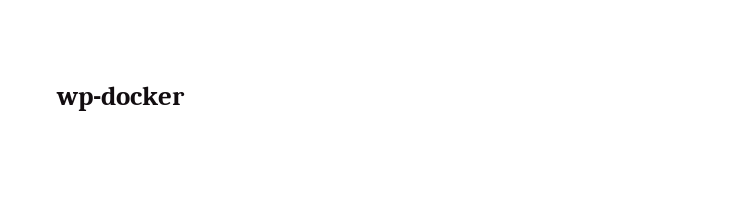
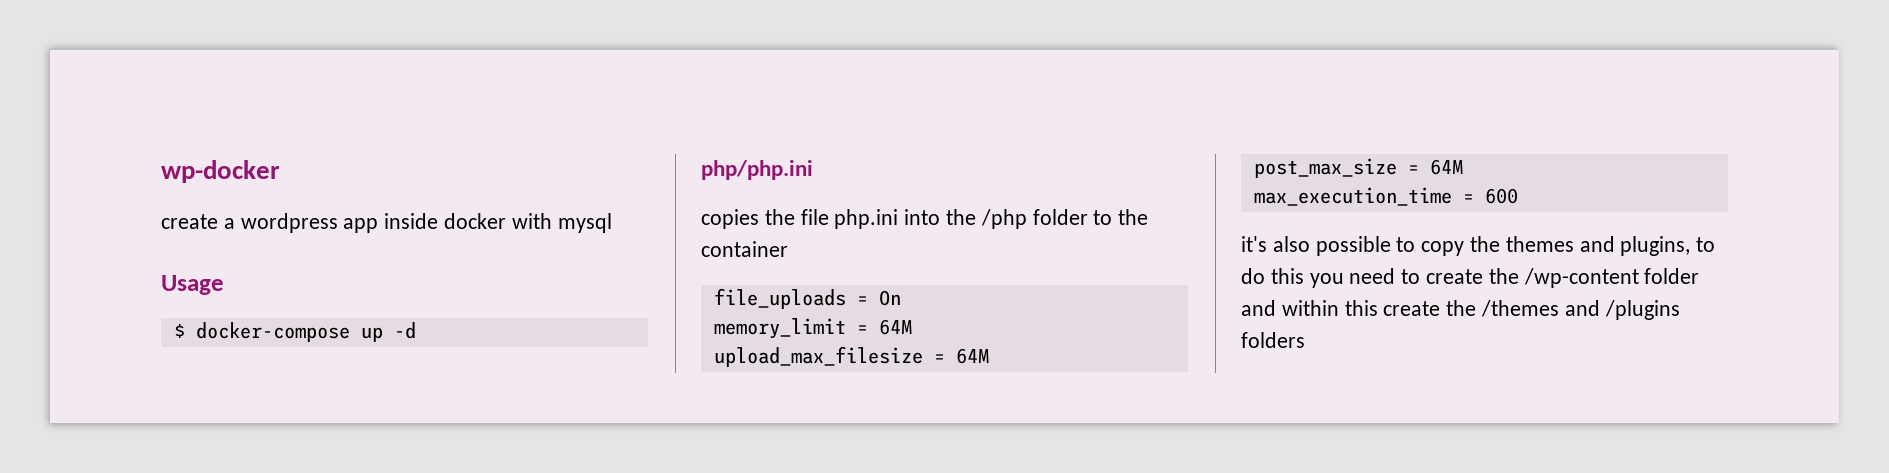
(185, 98) none -> [161,213,612,233] [161,275,224,295] [173,322,416,342] [701,160,813,180] [701,209,1149,229] [701,241,788,257] [713,288,901,309] [713,318,912,339] [713,346,989,367] [1253,158,1463,178] [1253,187,1518,206] [1241,236,1716,256] [1241,268,1700,288] [1241,300,1680,320] [1241,332,1305,348] // create a wordpress app inside docker with mysql // Usage // $ docker-compose up -d // php/php.ini // copies the file php.ini into the /php folder to the container // file_uploads = On // memory_limit = 64M // upload_max_filesize = 64M // post_max_size = 64M // max_execution_time = 600 // it's also possible to copy the themes and plugins, to do this you need to create the /wp-content folder and within this create the /themes and /plugins folders

